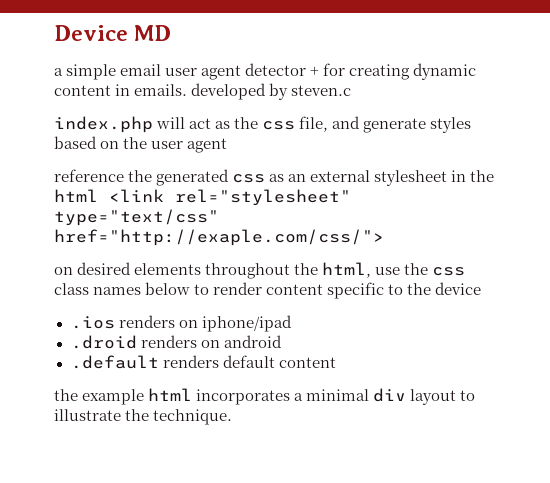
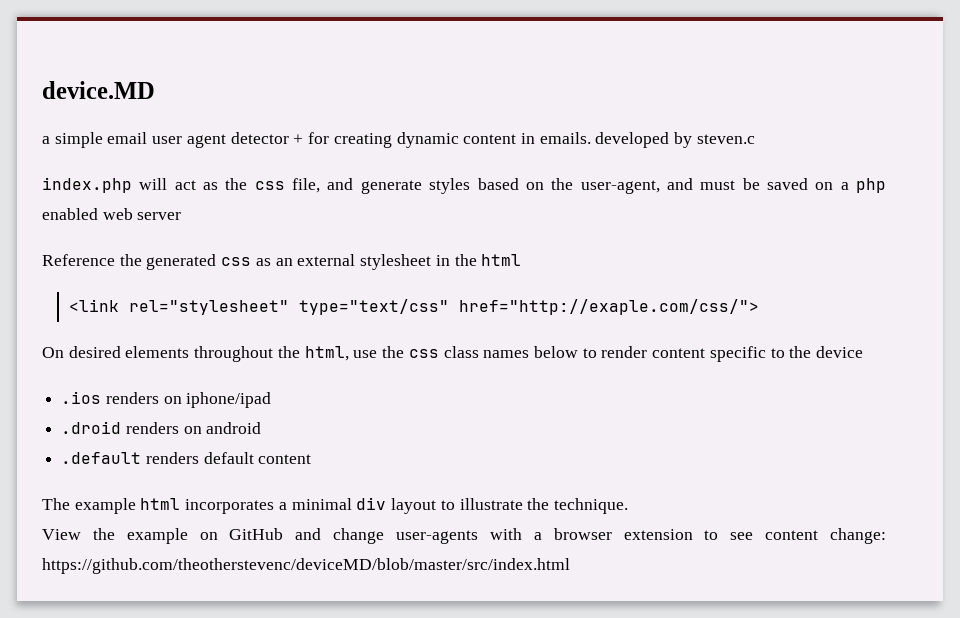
[54,25,172,41] Device MD -> [42,81,155,99] device.MD
[151,138,228,153] [54,169,124,182] user agent // reference -> [580,178,887,194] [42,208,182,220] [42,254,115,266] user-agent, and must be saved on a php enabled web server // Reference
(98, 195) none -> (522, 260) //
[54,267,73,275] on -> [42,347,64,358] On
[54,389,78,401] the -> [42,498,70,510] The
(233, 417) none -> [42,528,887,544] [42,558,570,574] // View the example on GitHub and change user-agents with a browser extension to see content change: https://github.com/theotherstevenc/deviceMD/blob/master/src/index.html

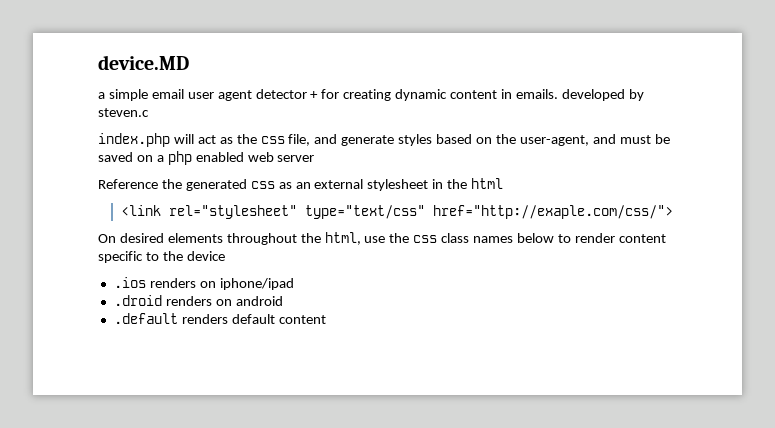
[42,497,628,514] [42,528,887,544] [42,558,570,574] // The example html incorporates a minimal div layout to illustrate the technique. // View the example on GitHub and change user-agents with a browser extension to see content change: https://github.com/theotherstevenc/deviceMD/blob/master/src/index.html -> (326, 319) none

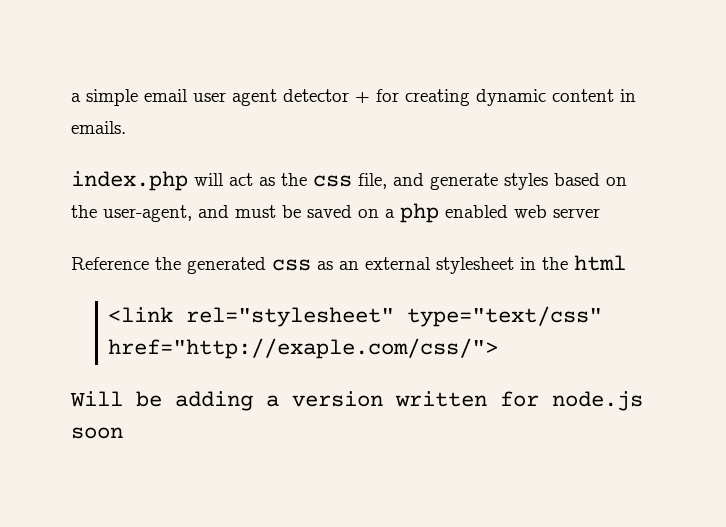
[98,55,189,70] device.MD // -> (71, 97) none
[561,89,644,101] [98,108,149,117] developed by steven.c -> (126, 127) none
[98,232,666,245] [98,251,225,263] [113,277,294,290] [113,295,283,306] [113,313,326,324] On desired elements throughout the html, use the css class names below to render content specific to the device // .ios renders on iphone/ipad // .droid renders on android // .default renders default content -> [70,391,643,411] [71,427,123,439] Will be adding a version written for node.js soon

